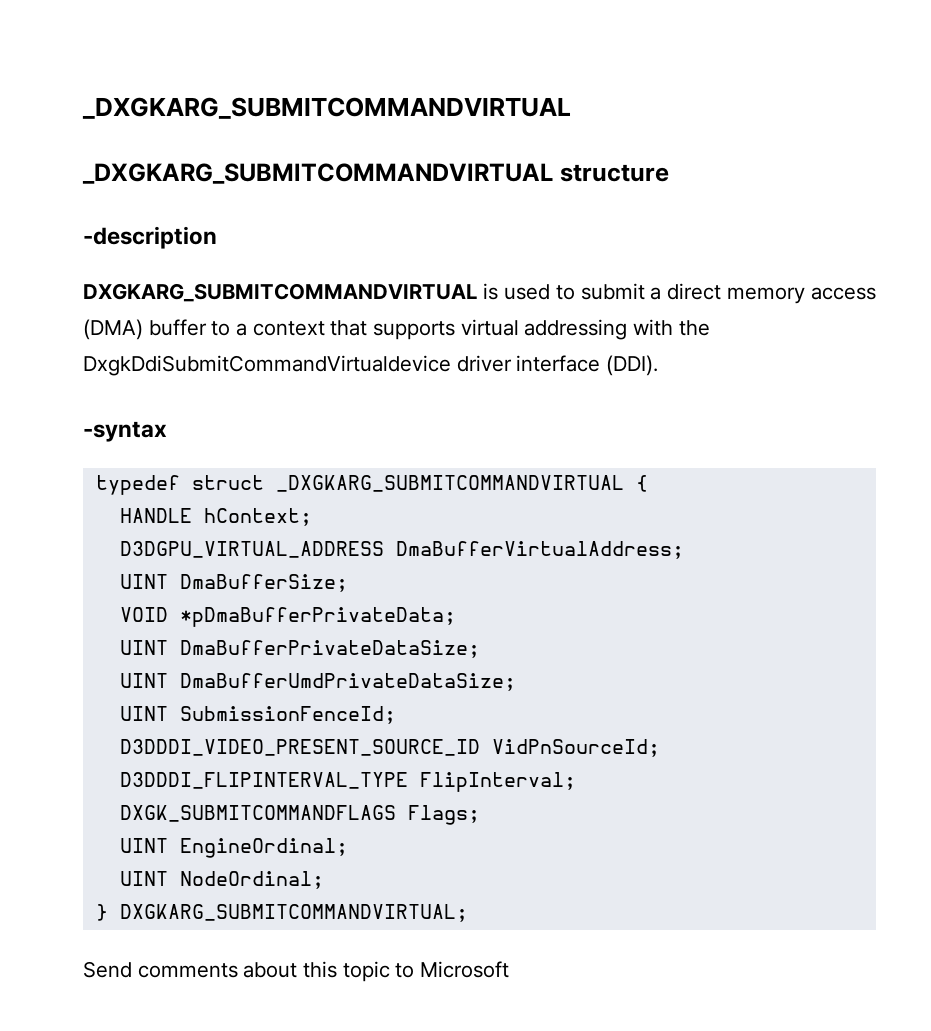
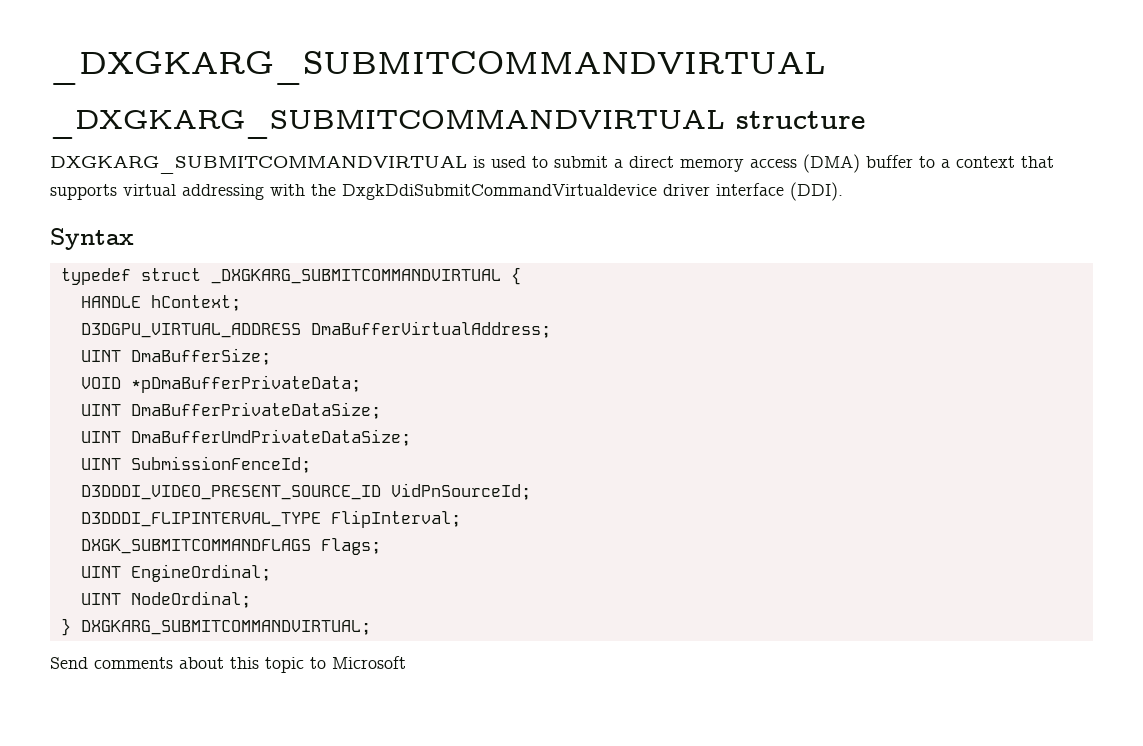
[83,226,217,249] // -description -> (865, 120) none
[83,421,167,442] -syntax -> [50,228,134,250] Syntax

